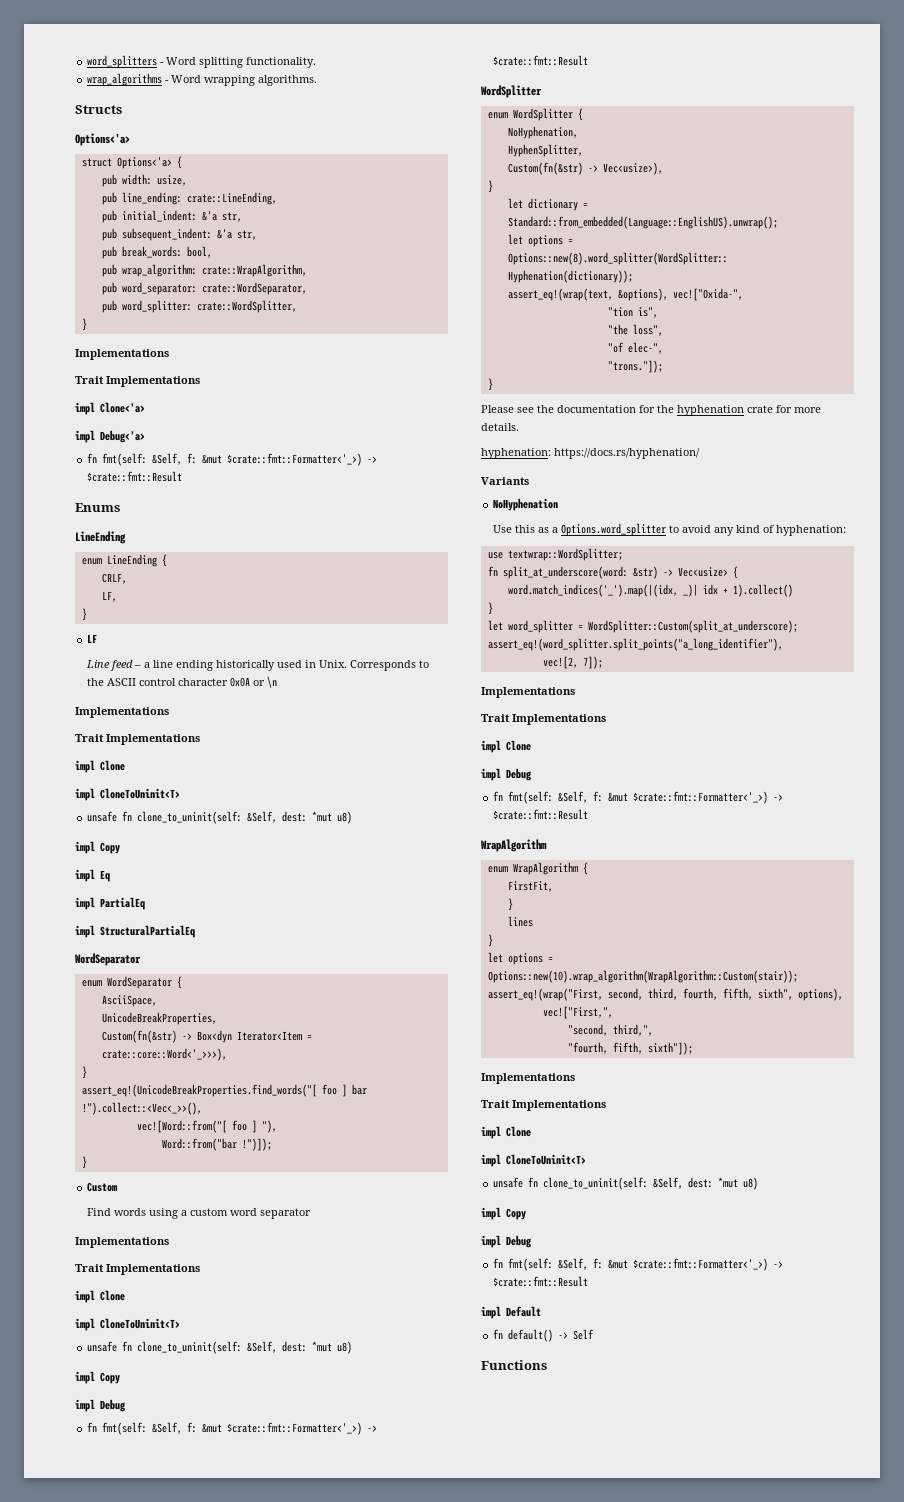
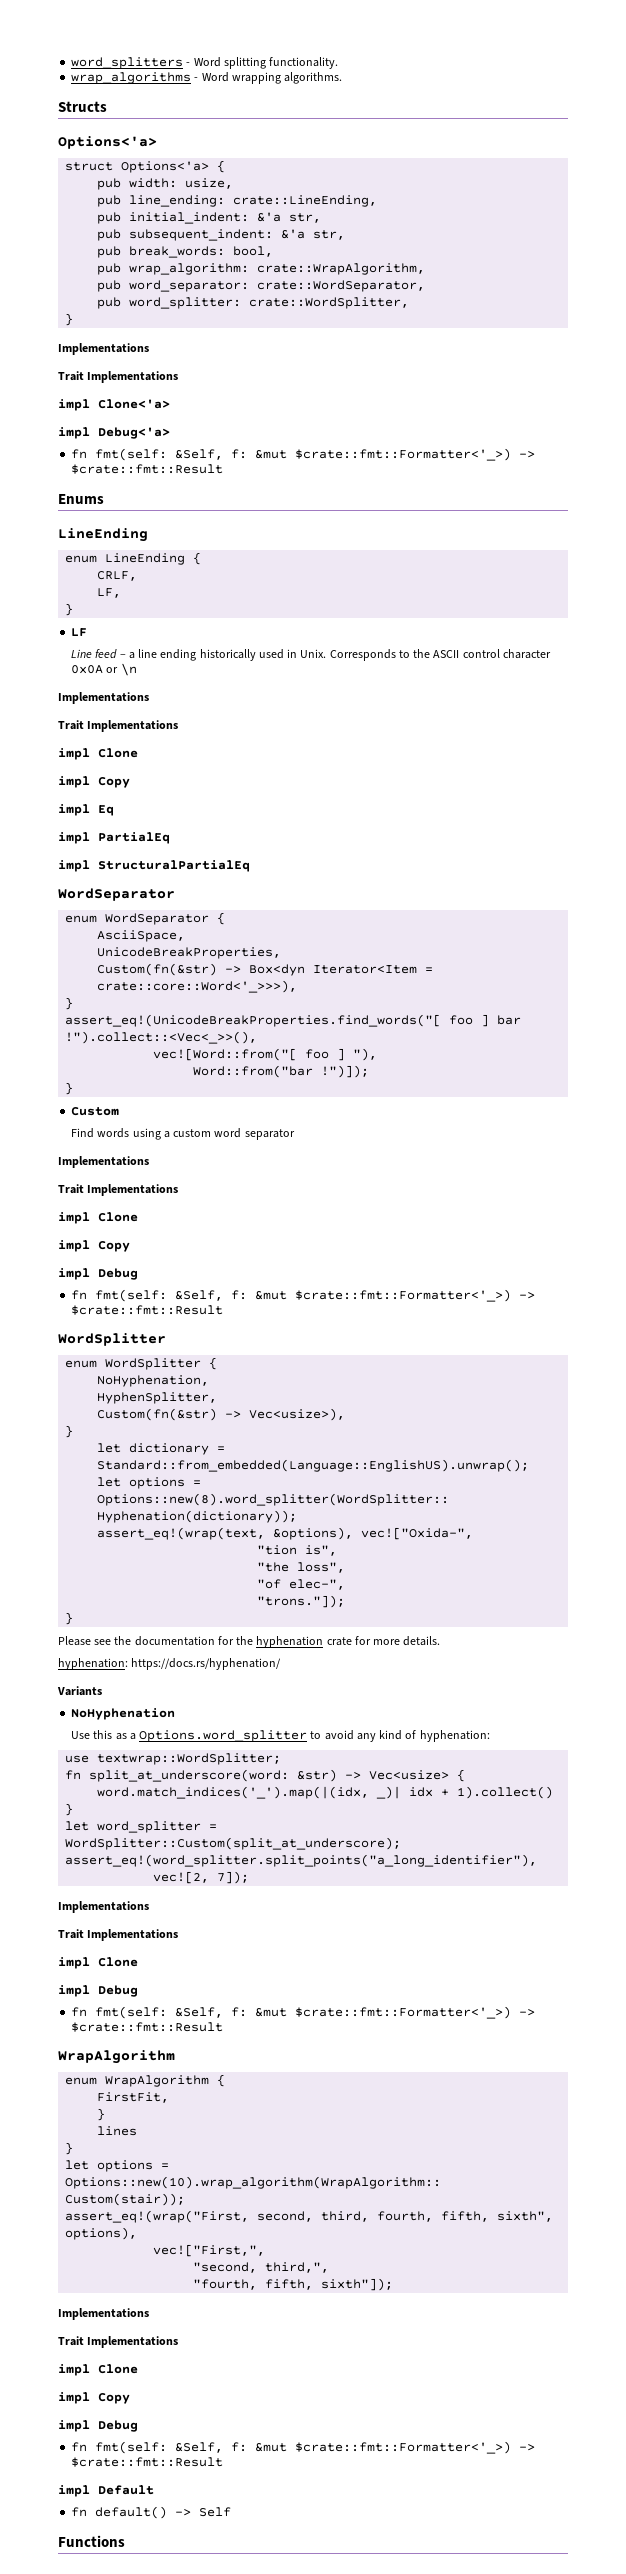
[75,788,180,801] [87,811,353,824] // impl CloneToUninit<T> // unsafe fn clone_to_uninit(self: &Self, dest: *mut u8) -> (138, 753) none
[75,1318,180,1331] [87,1341,353,1354] // impl CloneToUninit<T> // unsafe fn clone_to_uninit(self: &Self, dest: *mut u8) -> (138, 1217) none
[481,1154,586,1167] [493,1177,759,1190] // impl CloneToUninit<T> // unsafe fn clone_to_uninit(self: &Self, dest: *mut u8) -> (138, 2369) none

